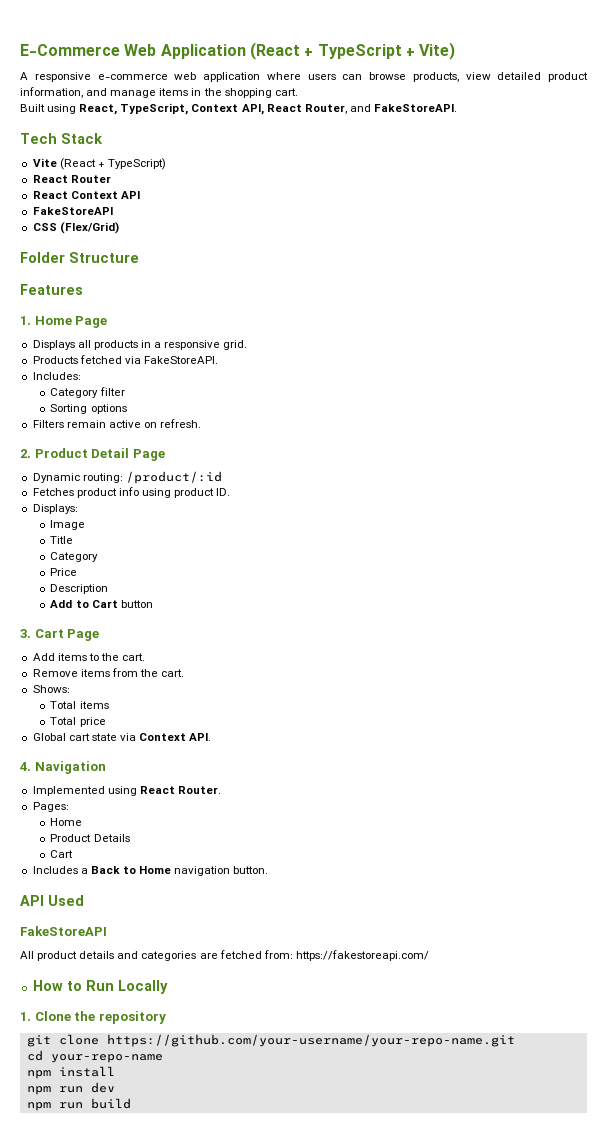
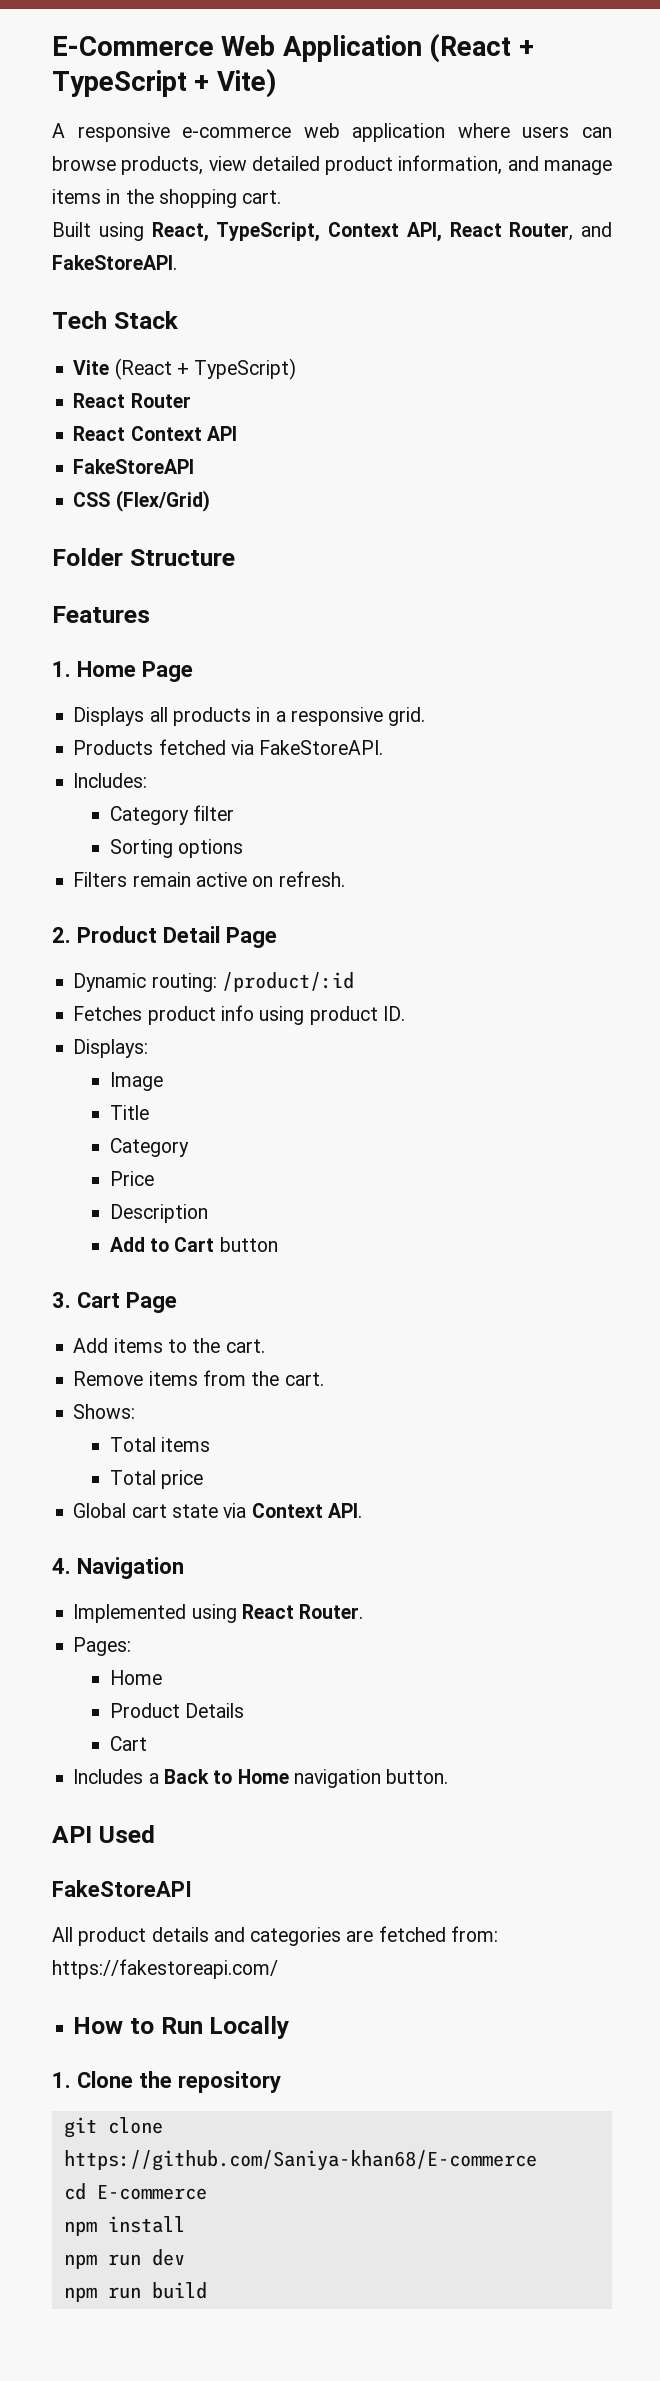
[106,1034,515,1047] https://github.com/your-username/your-repo-name.git -> [63,2150,537,2171] https://github.com/Saniya-khan68/E-commerce
[50,1054,163,1063] your-repo-name -> [96,2185,207,2200] E-commerce

